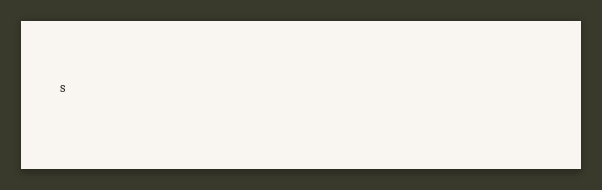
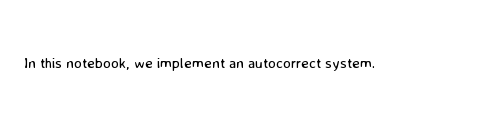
[60,85,66,92] s -> [24,58,375,71] In this notebook, we implement an autocorrect system.

